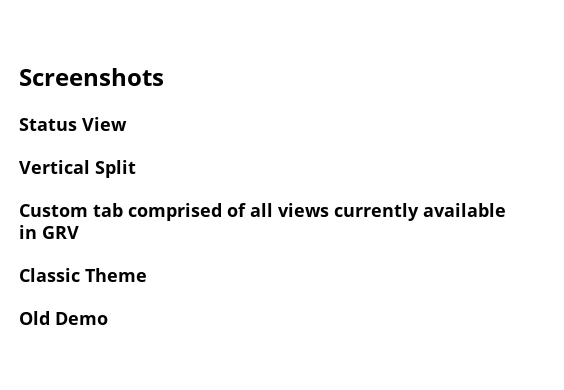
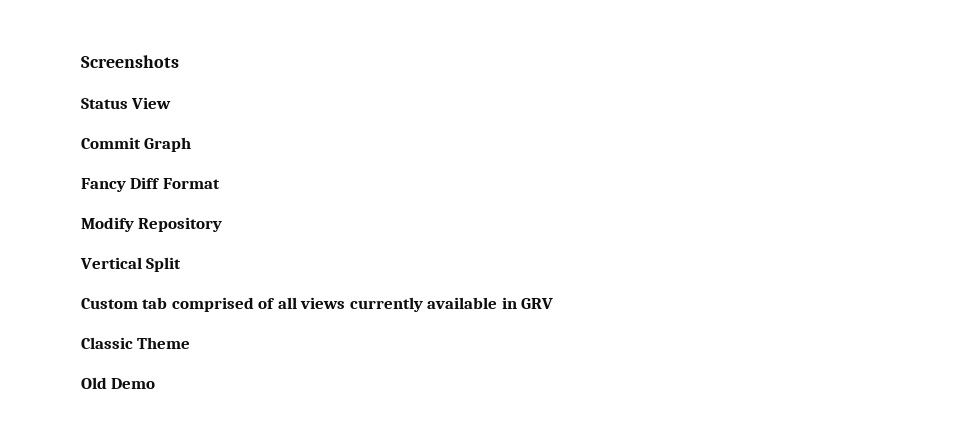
(127, 124) none -> [81,137,192,152] [81,177,220,192] [81,217,223,232] // Commit Graph // Fancy Diff Format // Modify Repository

